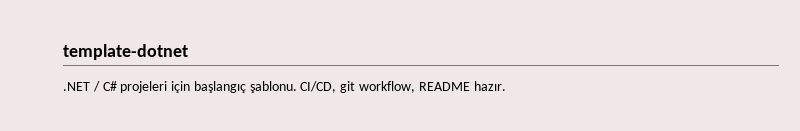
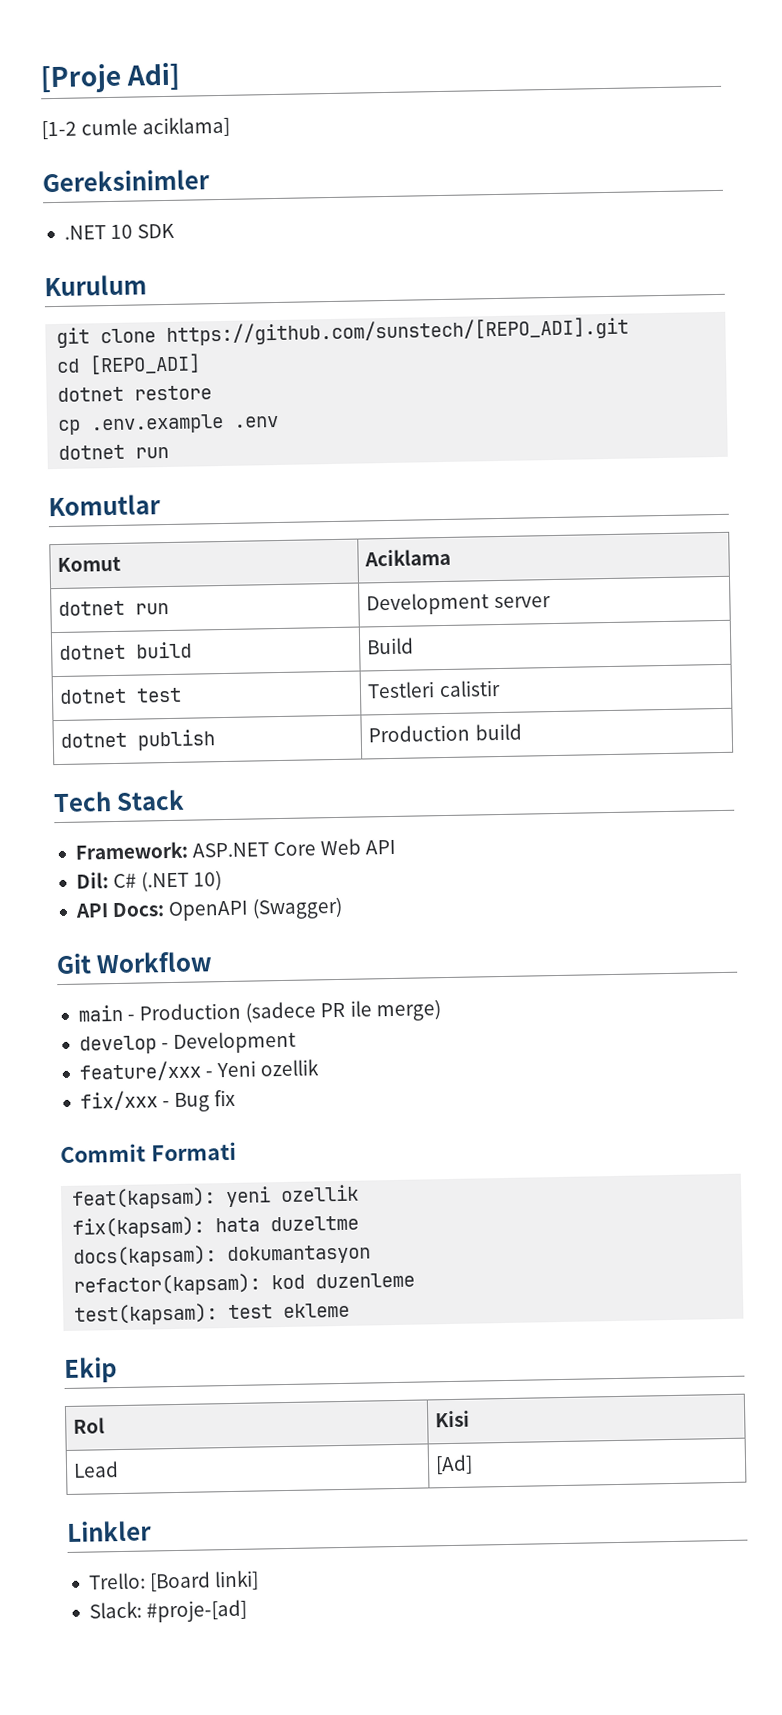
[63,44,188,60] [63,81,506,93] template-dotnet // .NET / C# projeleri için başlangıç şablonu. CI/CD, git workflow, README hazır. -> [40,62,182,94] [41,116,231,140] [42,169,210,193] [63,223,176,240] [44,274,147,297] [56,316,630,348] [56,353,202,375] [57,385,213,402] [58,413,280,435] [58,444,170,460] [48,494,161,517] [57,556,122,573] [364,548,452,567] [58,600,170,616] [366,592,551,616] [59,641,193,660] [367,637,415,655] [59,687,183,704] [367,679,501,699] [60,729,217,751] [368,723,522,743] [53,789,186,813] [74,838,397,860] [75,870,223,892] [74,896,344,922] [56,951,214,975] [77,999,441,1023] [78,1030,297,1055] [78,1059,320,1082] [79,1089,237,1112] [60,1141,237,1164] [71,1184,360,1210] [72,1215,360,1239] [73,1244,372,1268] [73,1272,416,1297] [74,1302,351,1326] [64,1357,117,1384] [73,1417,106,1434] [435,1410,471,1428] [73,1461,120,1478] [435,1454,474,1475] [67,1520,152,1542] [87,1570,260,1592] [88,1599,248,1623] [Proje Adi] // [1-2 cumle aciklama] // Gereksinimler // .NET 10 SDK // Kurulum // git clone https://github.com/sunstech/[REPO_ADI].git // cd [REPO_ADI] // dotnet restore // cp .env.example .env // dotnet run // Komutlar // Komut | Aciklama // dotnet run | Development server // dotnet build | Build // dotnet test | Testleri calistir // dotnet publish | Production build // Tech Stack // Framework: ASP.NET Core Web API // Dil: C# (.NET 10) // API Docs: OpenAPI (Swagger) // Git Workflow // main - Production (sadece PR ile merge) // develop - Development // feature/xxx - Yeni ozellik // fix/xxx - Bug fix // Commit Formati // feat(kapsam): yeni ozellik // fix(kapsam): hata duzeltme // docs(kapsam): dokumantasyon // refactor(kapsam): kod duzenleme // test(kapsam): test ekleme // Ekip // Rol | Kisi // Lead | [Ad] // Linkler // Trello: [Board linki] // Slack: #proje-[ad]

